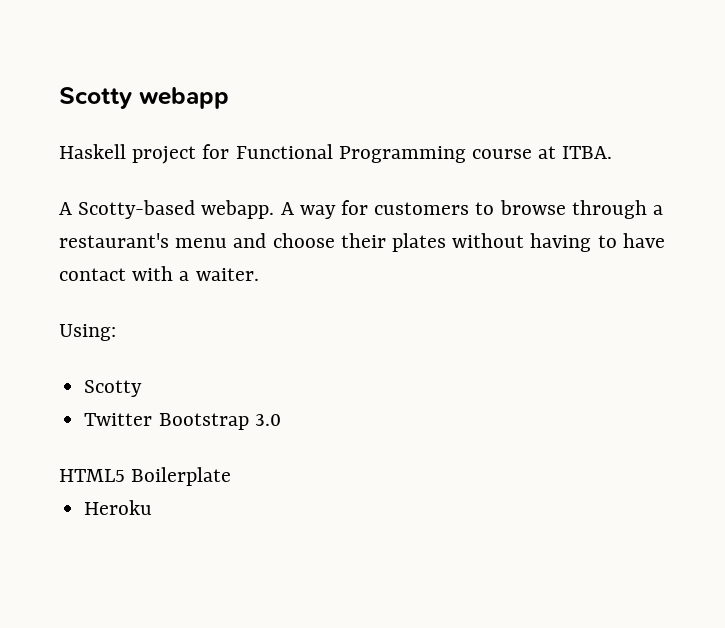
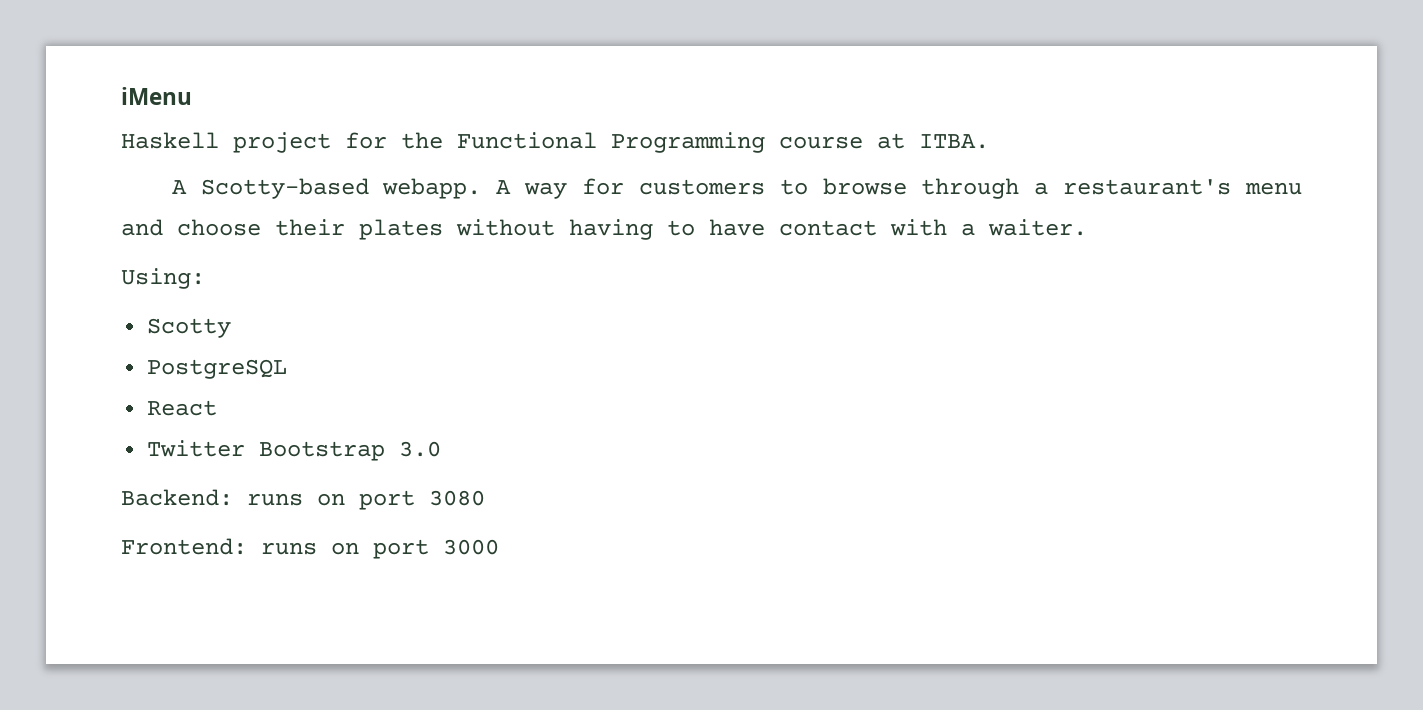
[59,87,229,109] Scotty webapp -> [121,87,192,105] iMenu
(230, 151) none -> [401,132,443,149] the
(143, 388) none -> [147,359,288,379] [147,400,218,416] // PostgreSQL // React
[59,467,232,486] [84,500,153,515] HTML5 Boilerplate // Heroku -> [121,489,485,510] [121,538,499,559] Backend: runs on port 3080 // Frontend: runs on port 3000

